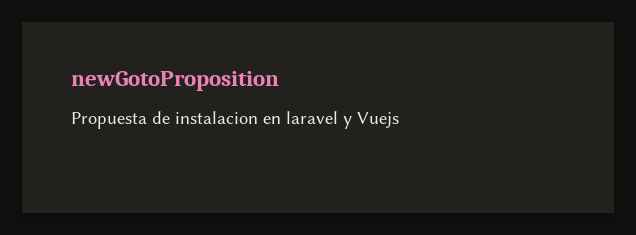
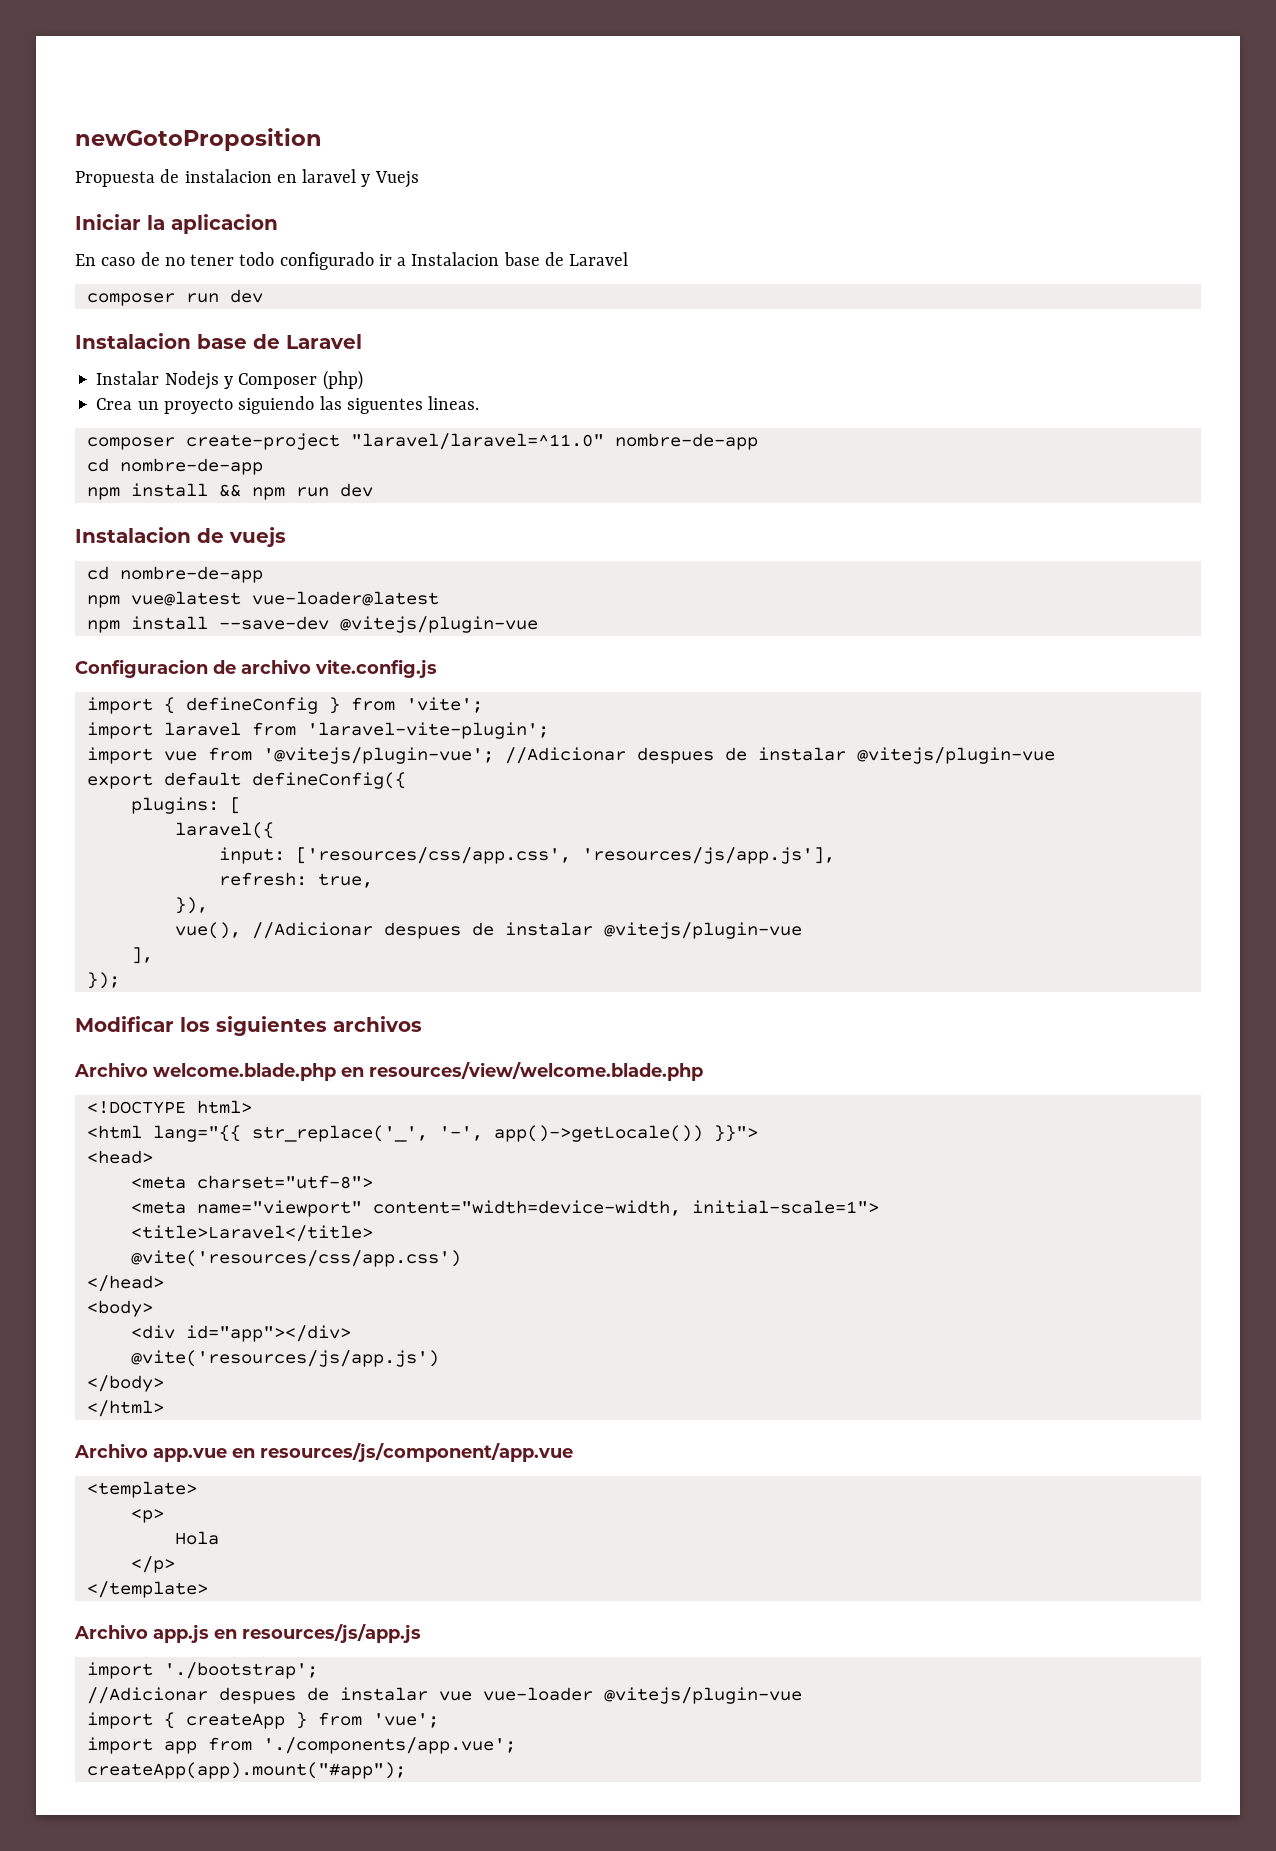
(399, 120) none -> [75,214,278,234] [75,252,629,270] [86,289,263,306] [75,333,362,349] [96,370,363,390] [96,396,480,414] [86,433,758,450] [86,458,263,475] [86,483,373,500] [75,527,286,547] [86,566,263,583] [86,591,439,608] [86,616,538,633] [75,659,437,678] [86,697,483,714] [86,722,549,739] [86,747,1055,764] [86,772,406,789] [130,797,241,814] [174,822,274,839] [218,847,835,864] [218,872,373,888] [174,897,208,914] [174,922,802,939] [130,947,153,964] [86,972,120,989] [75,1016,422,1036] [74,1062,703,1081] [86,1100,252,1114] [86,1125,758,1142] [86,1150,153,1164] [130,1175,373,1189] [130,1200,879,1217] [130,1225,373,1242] [130,1250,461,1267] [86,1275,164,1292] [86,1300,153,1317] [130,1325,351,1342] [130,1350,439,1367] [86,1375,164,1392] [86,1400,164,1417] [74,1443,573,1462] [86,1481,197,1498] [130,1509,164,1523] [174,1531,219,1545] [130,1556,175,1573] [86,1581,208,1598] [74,1624,421,1643] [86,1662,318,1679] [86,1687,802,1704] [86,1712,439,1729] [86,1737,516,1754] [86,1762,406,1779] // Iniciar la aplicacion // En caso de no tener todo configurado ir a Instalacion base de Laravel // composer run dev // Instalacion base de Laravel // Instalar Nodejs y Composer (php) // Crea un proyecto siguiendo las siguentes lineas. // composer create-project "laravel/laravel=^11.0" nombre-de-app // cd nombre-de-app // npm install && npm run dev // Instalacion de vuejs // cd nombre-de-app // npm vue@latest vue-loader@latest // npm install --save-dev @vitejs/plugin-vue // Configuracion de archivo vite.config.js // import { defineConfig } from 'vite'; // import laravel from 'laravel-vite-plugin'; // import vue from '@vitejs/plugin-vue'; //Adicionar despues de instalar @vitejs/plugin-vue // export default defineConfig({ // plugins: [ // laravel({ // input: ['resources/css/app.css', 'resources/js/app.js'], // refresh: true, // }), // vue(), //Adicionar despues de instalar @vitejs/plugin-vue // ], // }); // Modificar los siguientes archivos // Archivo welcome.blade.php en resources/view/welcome.blade.php // <!DOCTYPE html> // <html lang="{{ str_replace('_', '-', app()->getLocale()) }}"> // <head> // <meta charset="utf-8"> // <meta name="viewport" content="width=device-width, initial-scale=1"> // <title>Laravel</title> // @vite('resources/css/app.css') // </head> // <body> // <div id="app"></div> // @vite('resources/js/app.js') // </body> // </html> // Archivo app.vue en resources/js/component/app.vue // <template> // <p> // Hola // </p> // </template> // Archivo app.js en resources/js/app.js // import './bootstrap'; // //Adicionar despues de instalar vue vue-loader @vitejs/plugin-vue // import { createApp } from 'vue'; // import app from './components/app.vue'; // createApp(app).mount("#app");

